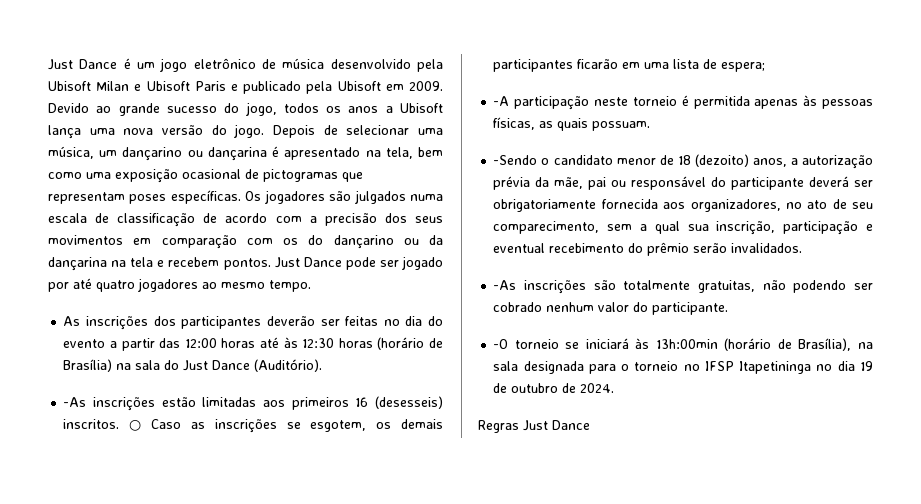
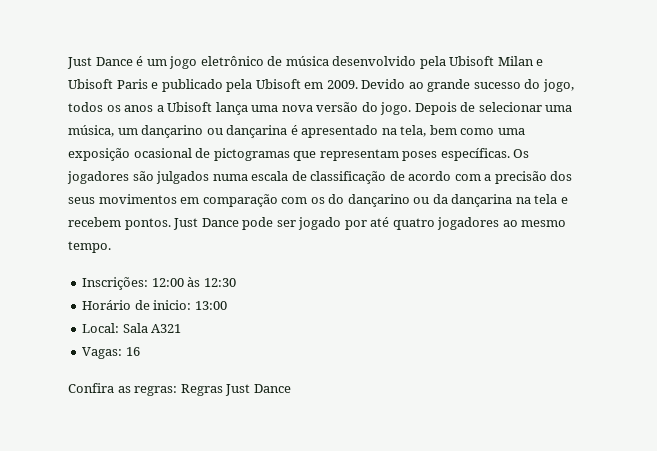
[63,316,443,330] [63,337,444,351] [63,359,323,372] [63,396,443,411] [63,419,443,433] [493,59,766,72] [493,95,873,110] [493,117,651,131] [493,154,873,169] [493,176,873,190] [493,199,873,212] [493,221,874,235] [493,242,803,256] [493,280,873,294] [493,302,729,315] [493,338,873,351] [493,361,873,374] [493,383,615,393] As inscrições dos participantes deverão ser feitas no dia do evento a partir das 12:00 horas até às 12:30 horas (horário de Brasília) na sala do Just Dance (Auditório). // -As inscrições estão limitadas aos primeiros 16 (desesseis) inscritos. ○ Caso as inscrições se esgotem, os demais participantes ficarão em uma lista de espera; // -A participação neste torneio é permitida apenas às pessoas físicas, as quais possuam. // -Sendo o candidato menor de 18 (dezoito) anos, a autorização prévia da mãe, pai ou responsável do participante deverá ser obrigatoriamente fornecida aos organizadores, no ato de seu comparecimento, sem a qual sua inscrição, participação e eventual recebimento do prêmio serão invalidados. // -As inscrições são totalmente gratuitas, não podendo ser cobrado nenhum valor do participante. // -O torneio se iniciará às 13h:00min (horário de Brasília), na sala designada para o torneio no IFSP Itapetininga no dia 19 de outubro de 2024. // -> [82,277,236,290] [82,300,227,310] [82,323,182,333] [82,347,140,359] [68,383,178,396] Inscrições: 12:00 às 12:30 // Horário de inicio: 13:00 // Local: Sala A321 // Vagas: 16 // Confira as regras:

